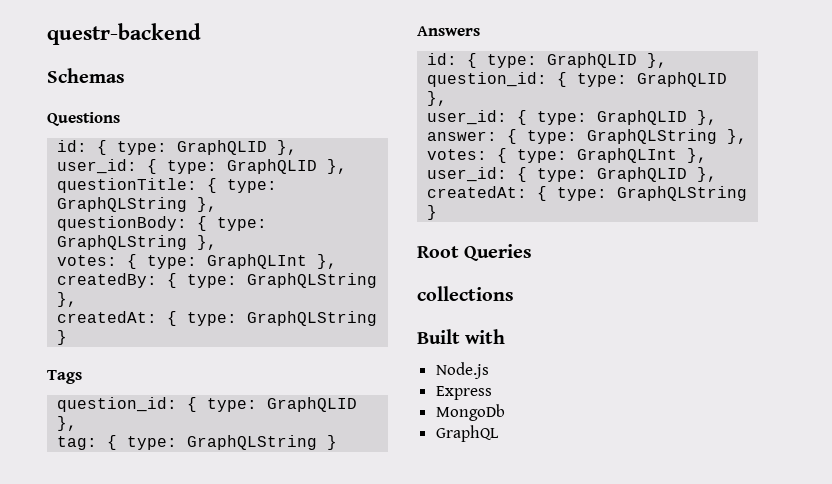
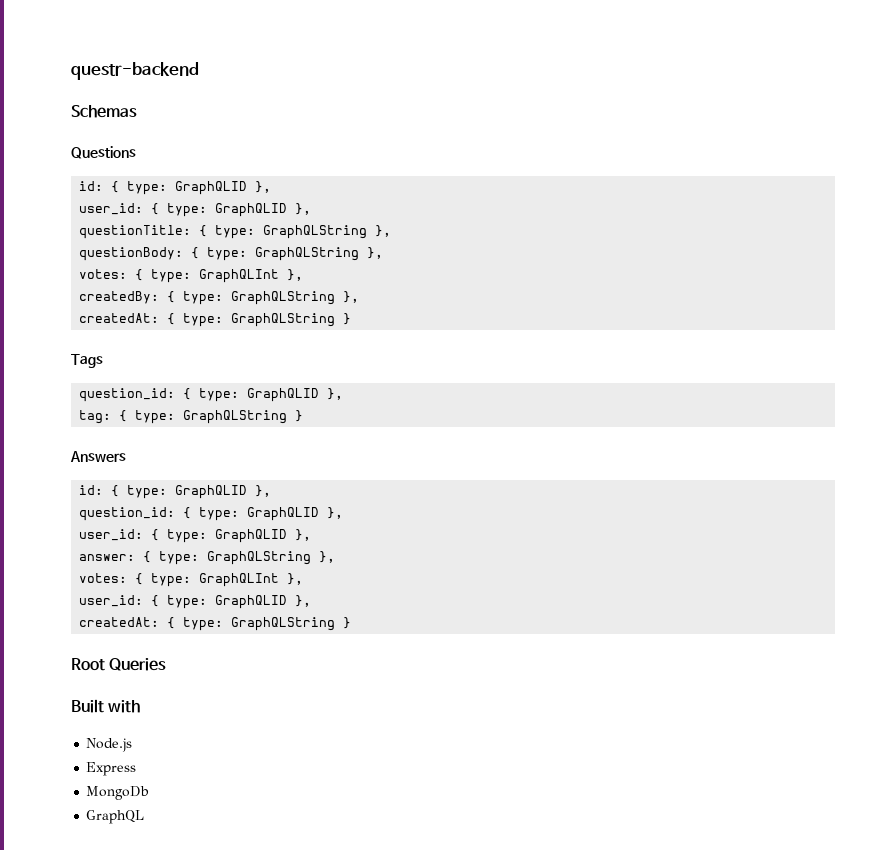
[417,286,514,301] // collections -> (167, 664) none

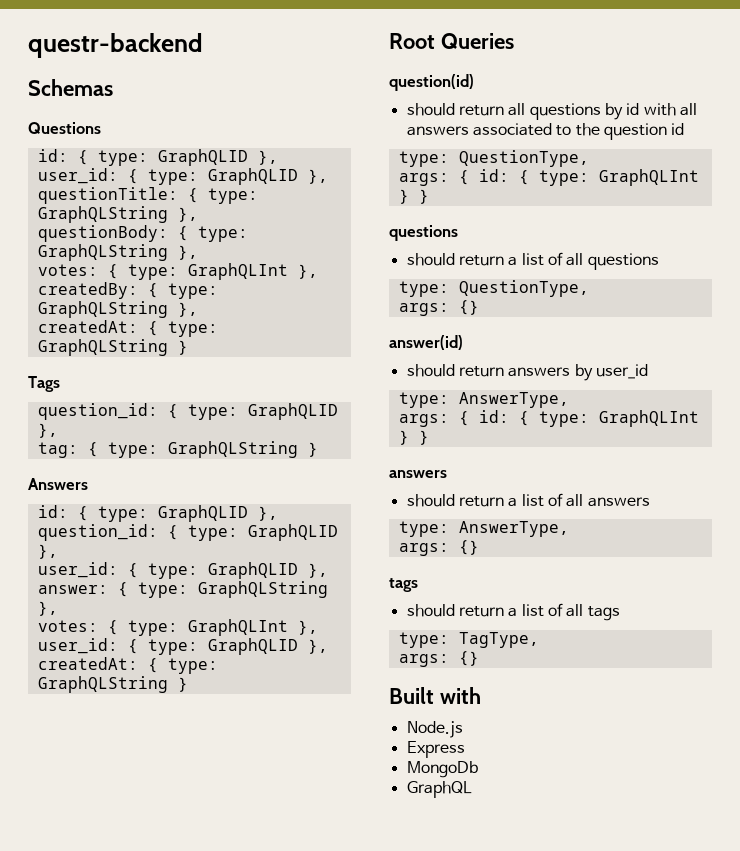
(167, 664) none -> [389,74,474,91] [406,103,697,120] [406,123,685,140] [398,150,589,167] [398,169,699,186] [398,189,429,204] [389,225,458,241] [406,252,659,270] [398,280,589,297] [398,300,479,316] [389,335,463,350] [406,364,648,381] [398,392,569,408] [398,410,699,427] [398,430,429,445] [389,470,447,478] [406,493,650,507] [398,521,569,537] [398,540,479,556] [389,578,418,592] [406,603,620,621] [398,632,539,648] [398,651,479,667] // question(id) // should return all questions by id with all answers associated to the question id // type: QuestionType, // args: { id: { type: GraphQLInt } } // questions // should return a list of all questions // type: QuestionType, // args: {} // answer(id) // should return answers by user_id // type: AnswerType, // args: { id: { type: GraphQLInt } } // answers // should return a list of all answers // type: AnswerType, // args: {} // tags // should return a list of all tags // type: TagType, // args: {}

